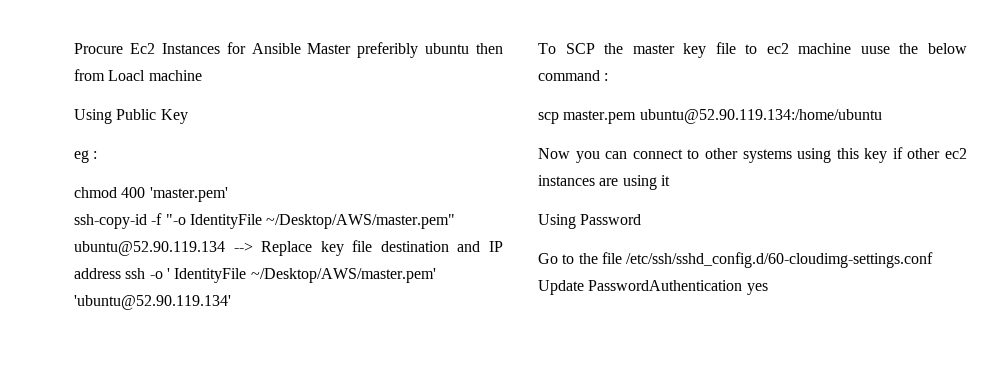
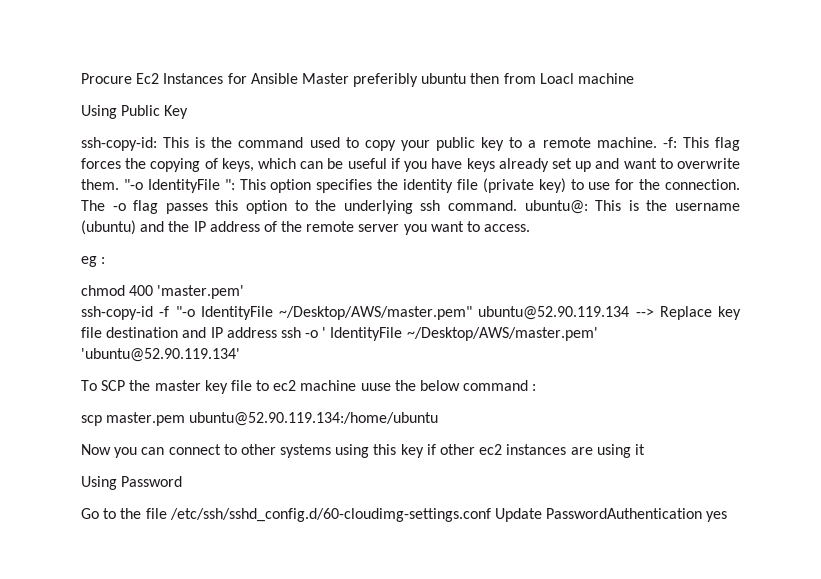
(188, 116) none -> [81,137,741,151] [81,158,741,172] [81,178,740,193] [81,200,741,214] [81,220,531,235] // ssh-copy-id: This is the command used to copy your public key to a remote machine. -f: This flag forces the copying of keys, which can be useful if you have keys already set up and want to overwrite them. "-o IdentityFile ": This option specifies the identity file (private key) to use for the connection. The -o flag passes this option to the underlying ssh command. ubuntu@: This is the username (ubuntu) and the IP address of the remote server you want to access.

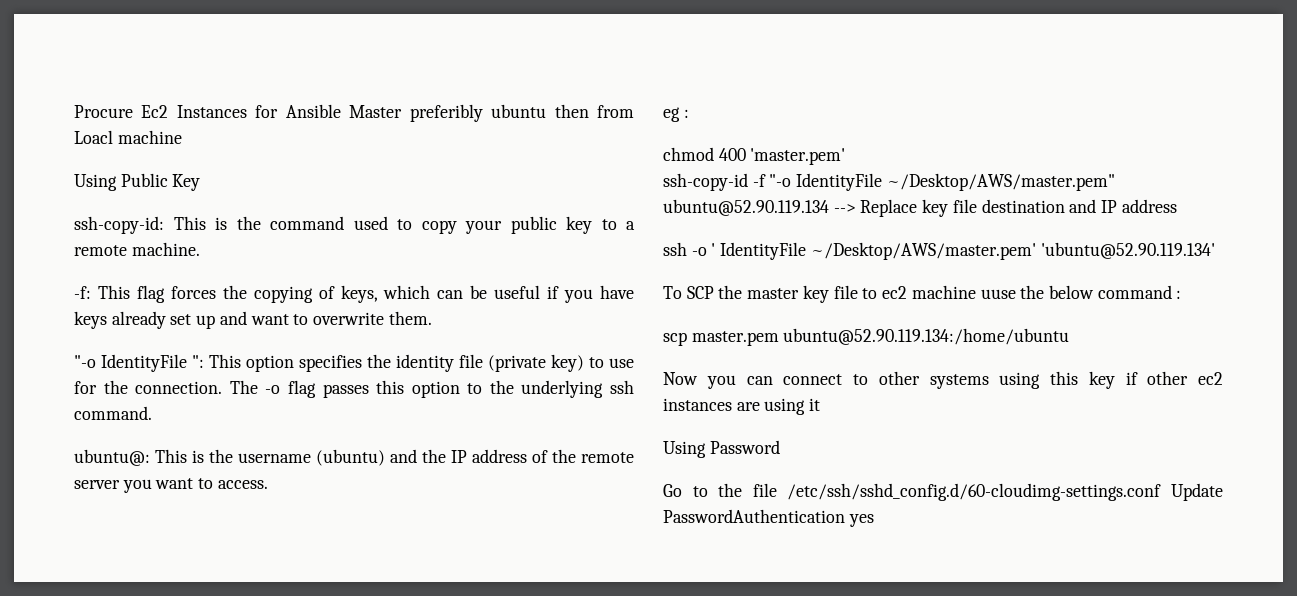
(657, 142) none -> (200, 249) //
(119, 184) none -> (432, 318) //
(517, 205) none -> (152, 413) //
(277, 332) none -> (1177, 206) //

